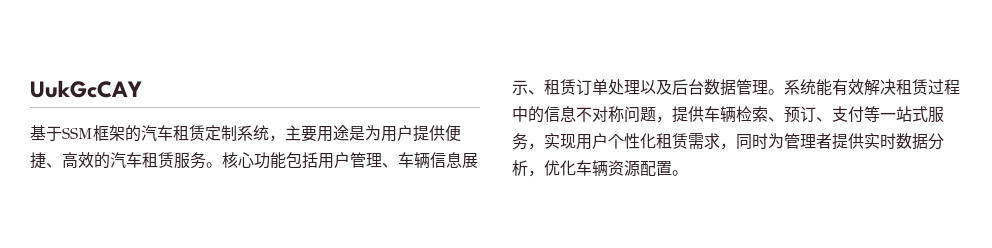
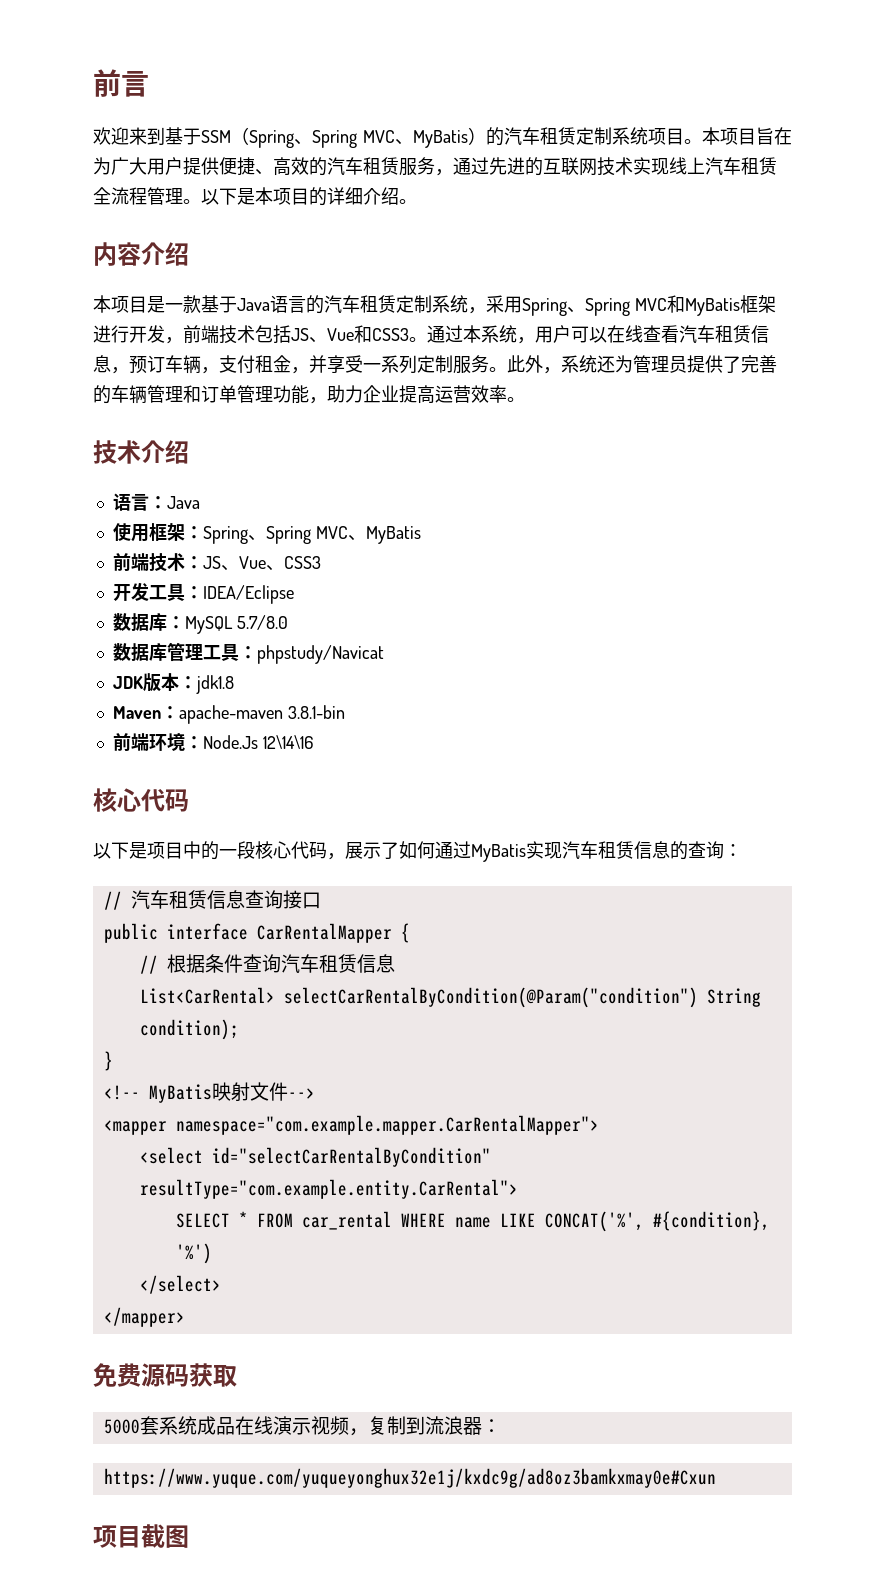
[30,80,142,98] [30,125,381,142] UukGcCAY // 基于SSM框架的汽车租赁定制系统，主要用途是为 -> [93,69,149,97] [93,127,792,148] [93,157,147,175] 前言 // 欢迎来到基于SSM（Spring、Spring MVC、MyBatis）的汽车租赁定制系统项目。本项目旨在为广大
[206,152,478,169] [512,79,960,96] [512,106,944,123] [512,133,944,150] [512,160,688,177] 。核心功能包括用户管理、车辆信息展示、租赁订单处理以及后台数据管理。系统能有效解决租赁过程中的信息不对称问题，提供车辆检索、预订、支付等一站式服务，实现用户个性化租赁需求，同时为管理者提供实时数据分析，优化车辆资源配置。 -> [435,157,777,176] [93,187,417,206] [93,242,189,266] [93,295,776,316] [93,325,769,344] [93,355,777,374] [93,385,525,404] [93,440,189,464] [112,493,200,511] [112,523,421,544] [112,553,321,572] [112,582,294,604] [112,613,288,634] [112,642,384,664] [112,673,234,694] [112,705,345,724] [112,733,313,752] [93,788,189,812] [93,841,742,862] [103,890,321,910] [103,923,410,943] [139,954,395,974] [139,987,761,1008] [139,1019,239,1040] [103,1051,113,1071] [103,1082,315,1103] [103,1115,599,1135] [139,1147,491,1167] [139,1179,518,1199] [175,1211,770,1232] [175,1243,212,1264] [139,1275,221,1294] [103,1307,185,1327] [93,1363,237,1387] [103,1416,501,1436] [103,1468,716,1488] [93,1524,189,1548] ，通过先进的互联网技术实现线上汽车租赁全流程管理。以下是本项目的详细介绍。 // 内容介绍 // 本项目是一款基于Java语言的汽车租赁定制系统，采用Spring、Spring MVC和MyBatis框架进行开发，前端技术包括JS、Vue和CSS3。通过本系统，用户可以在线查看汽车租赁信息，预订车辆，支付租金，并享受一系列定制服务。此外，系统还为管理员提供了完善的车辆管理和订单管理功能，助力企业提高运营效率。 // 技术介绍 // 语言：Java // 使用框架：Spring、Spring MVC、MyBatis // 前端技术：JS、Vue、CSS3 // 开发工具：IDEA/Eclipse // 数据库：MySQL 5.7/8.0 // 数据库管理工具：phpstudy/Navicat // JDK版本：jdk1.8 // Maven：apache-maven 3.8.1-bin // 前端环境：Node.Js 12\14\16 // 核心代码 // 以下是项目中的一段核心代码，展示了如何通过MyBatis实现汽车租赁信息的查询： // // 汽车租赁信息查询接口 // public interface CarRentalMapper { // // 根据条件查询汽车租赁信息 // List<CarRental> selectCarRentalByCondition(@Param("condition") String condition); // } // <!-- MyBatis映射文件--> // <mapper namespace="com.example.mapper.CarRentalMapper"> // <select id="selectCarRentalByCondition" resultType="com.example.entity.CarRental"> // SELECT * FROM car_rental WHERE name LIKE CONCAT('%', #{condition}, '%') // </select> // </mapper> // 免费源码获取 // 5000套系统成品在线演示视频，复制到流浪器： // https://www.yuque.com/yuqueyonghux32e1j/kxdc9g/ad8oz3bamkxmay0e#Cxun // 项目截图

